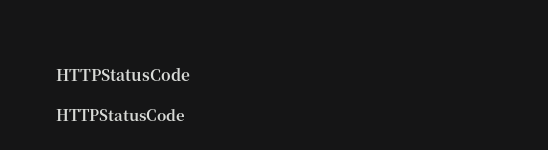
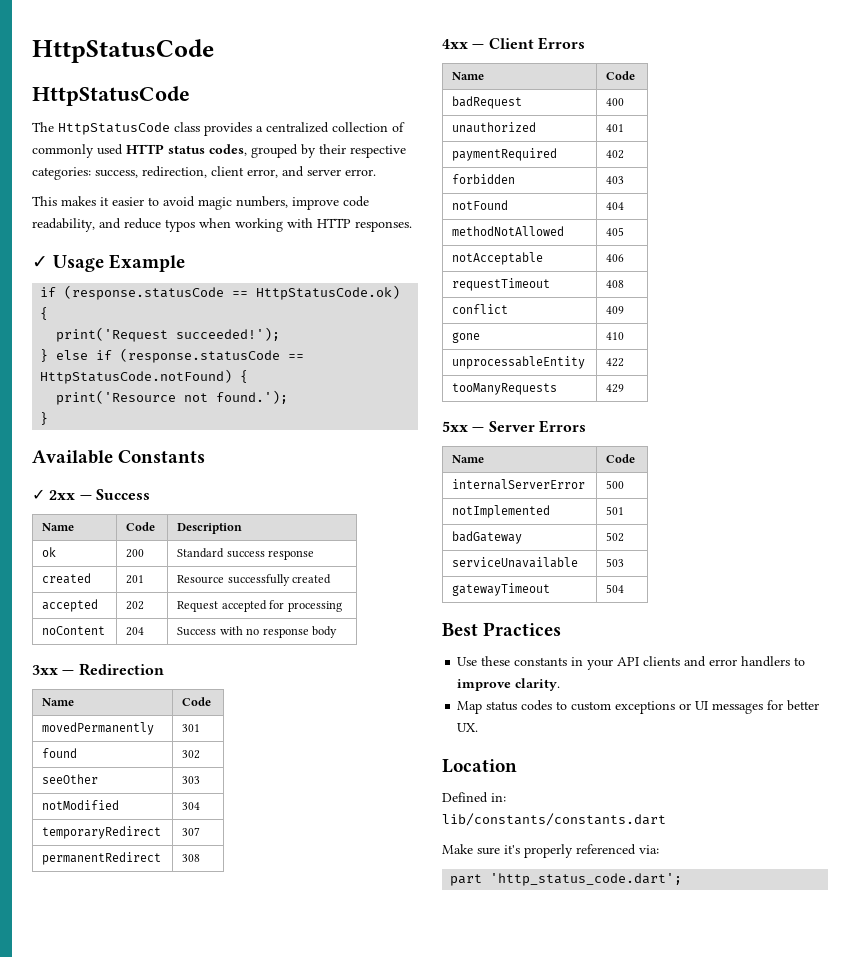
[56,67,190,81] [56,109,185,121] HTTPStatusCode // HTTPStatusCode -> [32,39,214,63] [32,86,190,106] [32,122,405,136] [32,144,406,158] [32,166,376,180] [32,196,369,210] [32,218,412,232] [32,254,186,272] [40,285,401,300] [40,307,49,320] [56,327,281,342] [40,348,305,363] [40,369,249,384] [56,390,289,405] [40,412,49,425] [32,450,206,464] [32,489,150,500] [42,523,75,531] [126,522,156,531] [177,523,243,534] [42,547,57,557] [126,549,145,558] [177,548,315,560] [42,573,92,584] [126,575,145,584] [177,574,332,586] [42,599,99,612] [126,601,145,610] [177,600,342,612] [42,626,106,635] [126,627,145,636] [177,626,337,638] [32,663,164,676] [42,698,75,706] [182,697,212,706] [42,722,155,735] [182,724,201,732] [42,748,78,758] [182,750,201,759] [42,774,99,784] [182,776,201,784] [42,800,120,810] [182,802,201,810] [42,826,162,839] [182,827,201,836] [42,852,162,865] [182,854,201,862] [442,37,585,50] [452,72,485,80] [606,71,636,80] [452,96,523,109] [606,98,625,106] [452,122,537,133] [606,124,625,132] [452,148,558,161] [606,150,625,159] [452,174,516,184] [606,176,625,184] [452,200,509,210] [606,202,625,210] [452,226,565,236] [606,227,625,236] [452,252,544,265] [606,254,625,262] [452,278,551,291] [606,280,625,288] [452,304,509,314] [606,306,625,314] [452,332,481,343] [606,332,625,340] [452,356,586,369] [606,358,625,367] [452,383,558,395] [606,384,625,393] [442,420,586,433] [452,455,485,463] [606,454,636,463] [452,479,586,490] [606,480,625,489] [452,505,551,518] [606,506,625,515] [452,531,523,544] [606,532,625,542] [452,557,579,568] [606,558,625,567] [452,583,551,596] [606,584,625,593] [442,622,562,636] [457,656,806,670] [457,678,561,691] [457,700,820,714] [457,723,479,732] [442,759,517,773] [442,792,506,803] [442,813,666,826] [442,844,659,858] [450,873,683,886] HttpStatusCode // HttpStatusCode // The HttpStatusCode class provides a centralized collection of commonly used HTTP status codes, grouped by their respective categories: success, redirection, client error, and server error. // This makes it easier to avoid magic numbers, improve code readability, and reduce typos when working with HTTP responses. // ✓ Usage Example // if (response.statusCode == HttpStatusCode.ok) { // print('Request succeeded!'); // } else if (response.statusCode == HttpStatusCode.notFound) { // print('Resource not found.'); // } // Available Constants // ✓ 2xx — Success // Name | Code | Description // ok | 200 | Standard success response // created | 201 | Resource successfully created // accepted | 202 | Request accepted for processing // noContent | 204 | Success with no response body // 3xx — Redirection // Name | Code // movedPermanently | 301 // found | 302 // seeOther | 303 // notModified | 304 // temporaryRedirect | 307 // permanentRedirect | 308 // 4xx — Client Errors // Name | Code // badRequest | 400 // unauthorized | 401 // paymentRequired | 402 // forbidden | 403 // notFound | 404 // methodNotAllowed | 405 // notAcceptable | 406 // requestTimeout | 408 // conflict | 409 // gone | 410 // unprocessableEntity | 422 // tooManyRequests | 429 // 5xx — Server Errors // Name | Code // internalServerError | 500 // notImplemented | 501 // badGateway | 502 // serviceUnavailable | 503 // gatewayTimeout | 504 // Best Practices // Use these constants in your API clients and error handlers to improve clarity. // Map status codes to custom exceptions or UI messages for better UX. // Location // Defined in: // lib/constants/constants.dart // Make sure it's properly referenced via: // part 'http_status_code.dart';

